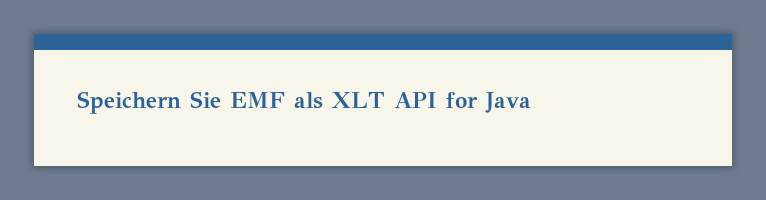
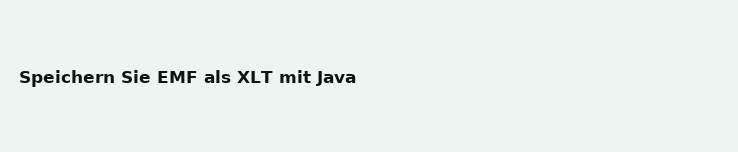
[393,92,478,108] API for -> [278,70,311,83] mit

